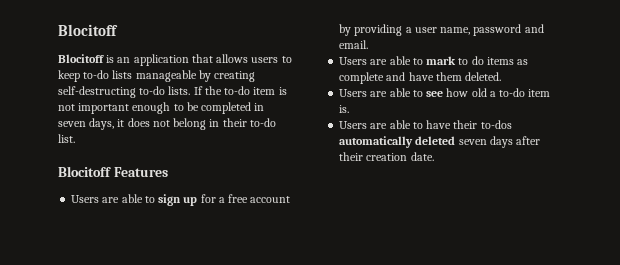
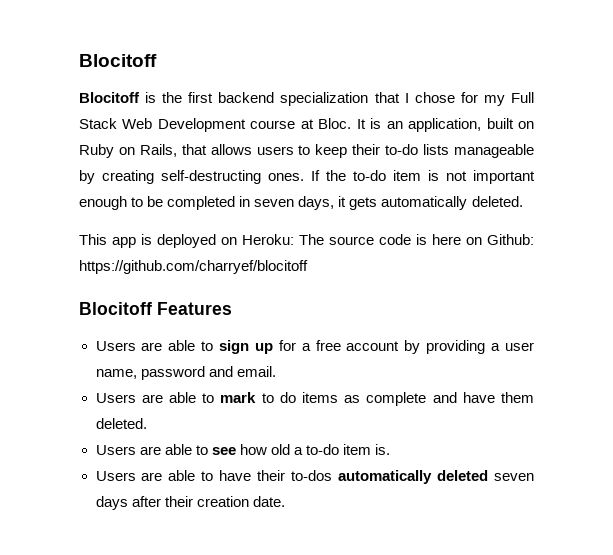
[117,54,189,66] an application -> [162,92,534,106] [79,118,534,132] [79,144,177,158] the first backend specialization that I chose for my Full Stack Web Development course at Bloc. It is an application, built on Ruby on Rails,
(80, 76) none -> [352,144,381,155] their
[139,86,191,95] to-do lists. -> [268,173,304,181] ones.
[127,118,276,130] [58,134,75,143] does not belong in their to-do list. -> [349,196,523,210] [79,234,534,248] [79,260,308,274] gets automatically deleted. // This app is deployed on Heroku: The source code is here on Github: https://github.com/charryef/blocitoff

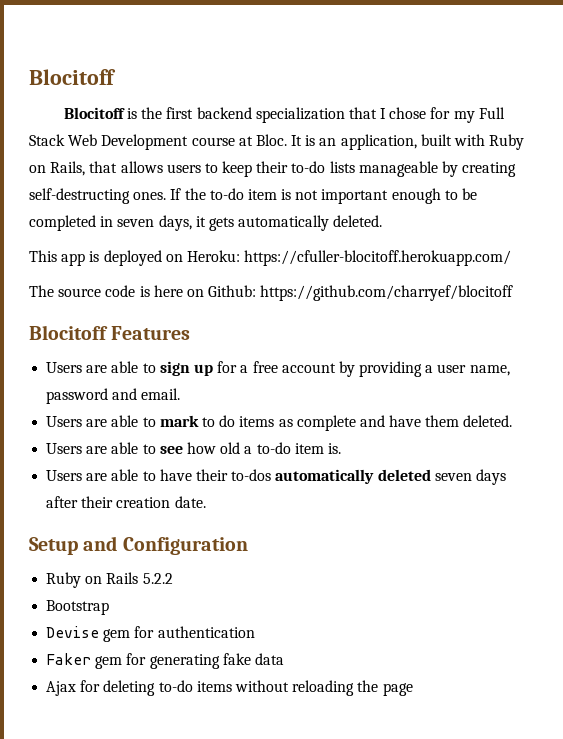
[518,121,534,129] on -> [454,134,486,146] with
(294, 239) none -> [244,250,512,266] https://cfuller-blocitoff.herokuapp.com/ //
(285, 501) none -> [29,536,248,555] [46,572,173,588] [46,600,110,615] [46,626,255,642] [46,653,284,669] [46,680,413,696] // Setup and Configuration // Ruby on Rails 5.2.2 // Bootstrap // Devise gem for authentication // Faker gem for generating fake data // Ajax for deleting to-do items without reloading the page

